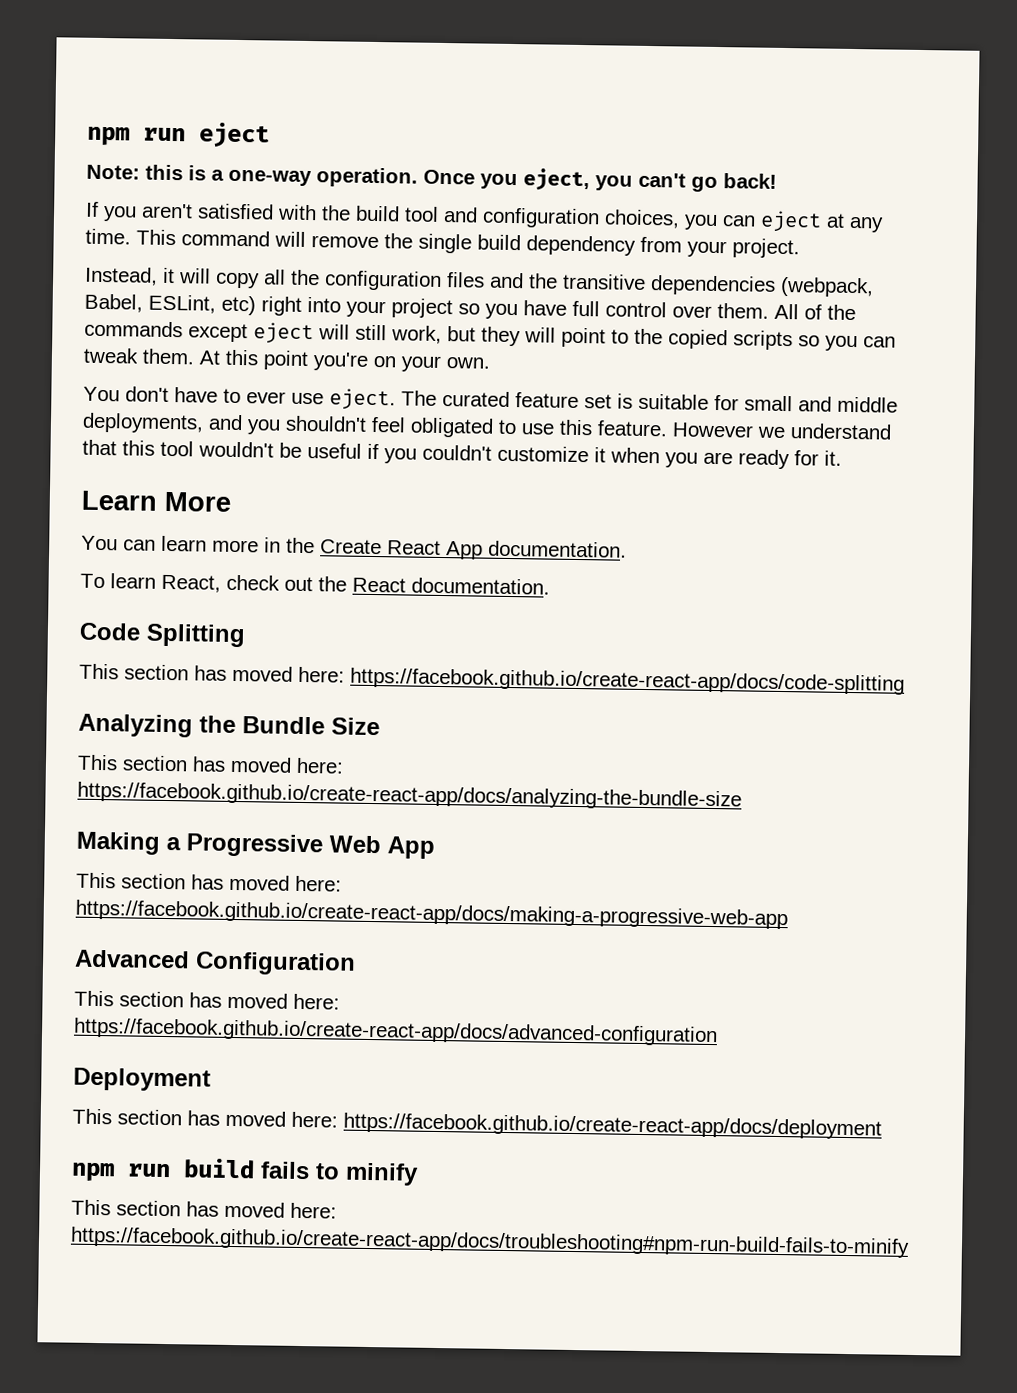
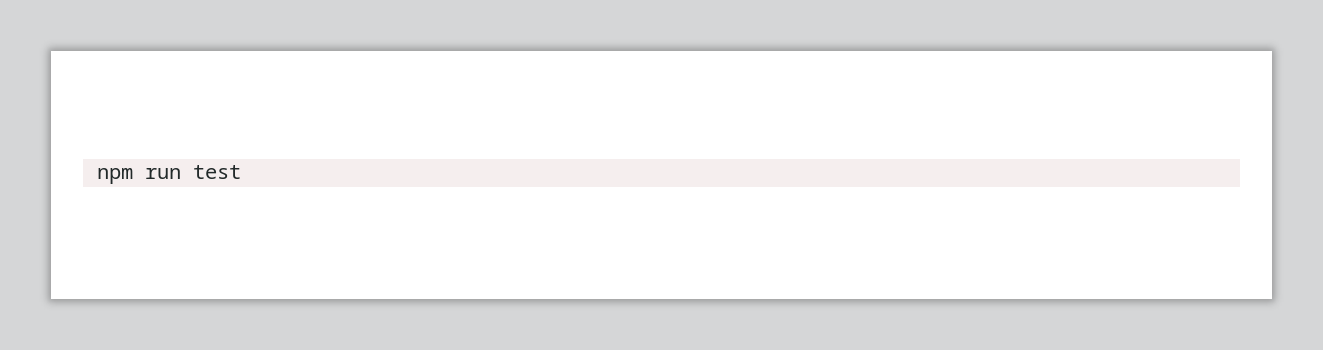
[87,122,270,149] [86,164,777,193] [85,201,884,233] [85,228,800,259] [84,266,874,298] [84,293,856,321] [84,320,896,352] [83,347,490,372] [83,386,898,413] [82,412,892,440] [82,439,842,470] [81,490,231,512] [81,535,627,560] [80,573,550,595] [79,622,246,648] [79,663,905,695] [78,713,380,738] [77,754,344,774] [77,781,742,811] [76,831,435,859] [76,872,342,892] [75,899,788,930] [74,949,356,976] [74,990,340,1010] [73,1017,718,1047] [73,1067,211,1092] [72,1108,882,1140] [71,1158,419,1186] [71,1199,337,1219] [70,1226,910,1258] npm run eject // Note: this is a one-way operation. Once you eject, you can't go back! // If you aren't satisfied with the build tool and configuration choices, you can eject at any time. This command will remove the single build dependency from your project. // Instead, it will copy all the configuration files and the transitive dependencies (webpack, Babel, ESLint, etc) right into your project so you have full control over them. All of the commands except eject will still work, but they will point to the copied scripts so you can tweak them. At this point you're on your own. // You don't have to ever use eject. The curated feature set is suitable for small and middle deployments, and you shouldn't feel obligated to use this feature. However we understand that this tool wouldn't be useful if you couldn't customize it when you are ready for it. // Learn More // You can learn more in the Create React App documentation. // To learn React, check out the React documentation. // Code Splitting // This section has moved here: https://facebook.github.io/create-react-app/docs/code-splitting // Analyzing the Bundle Size // This section has moved here: https://facebook.github.io/create-react-app/docs/analyzing-the-bundle-size // Making a Progressive Web App // This section has moved here: https://facebook.github.io/create-react-app/docs/making-a-progressive-web-app // Advanced Configuration // This section has moved here: https://facebook.github.io/create-react-app/docs/advanced-configuration // Deployment // This section has moved here: https://facebook.github.io/create-react-app/docs/deployment // npm run build fails to minify // This section has moved here: https://facebook.github.io/create-react-app/docs/troubleshooting#npm-run-build-fails-to-minify -> [97,165,242,184] npm run test

